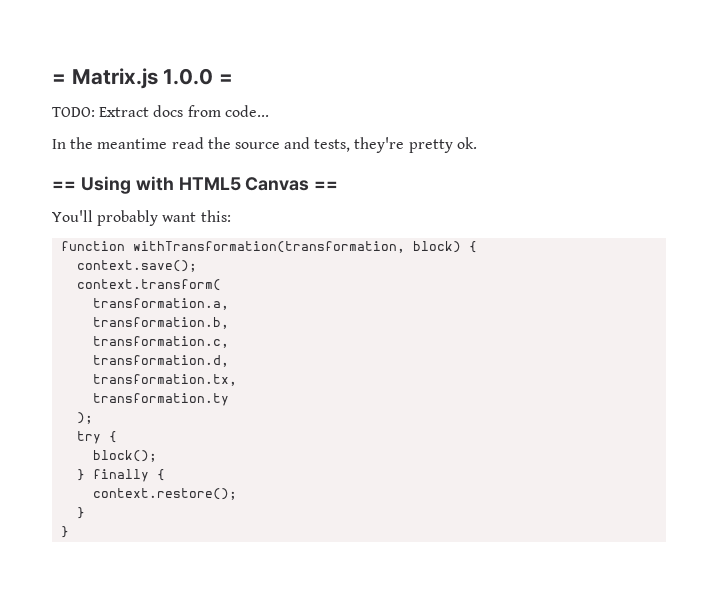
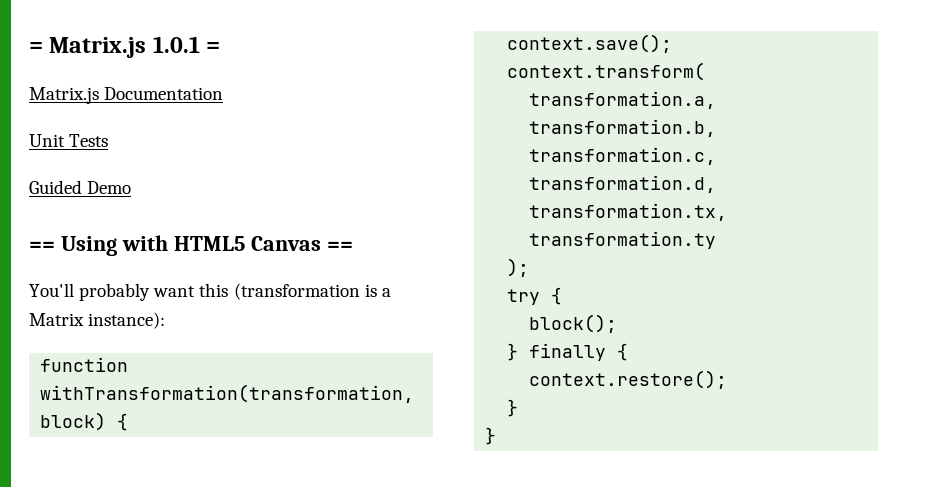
[163,68,214,85] 1.0.0 -> [152,36,200,53] 1.0.1
[52,105,269,117] [52,137,477,153] TODO: Extract docs from code... // In the meantime read the source and tests, they're pretty ok. -> [29,87,224,104] [29,134,109,147] [29,180,132,194] Matrix.js Documentation // Unit Tests // Guided Demo
[200,210,231,222] this: -> [199,283,391,300] [29,312,166,329] this (transformation is a Matrix instance):

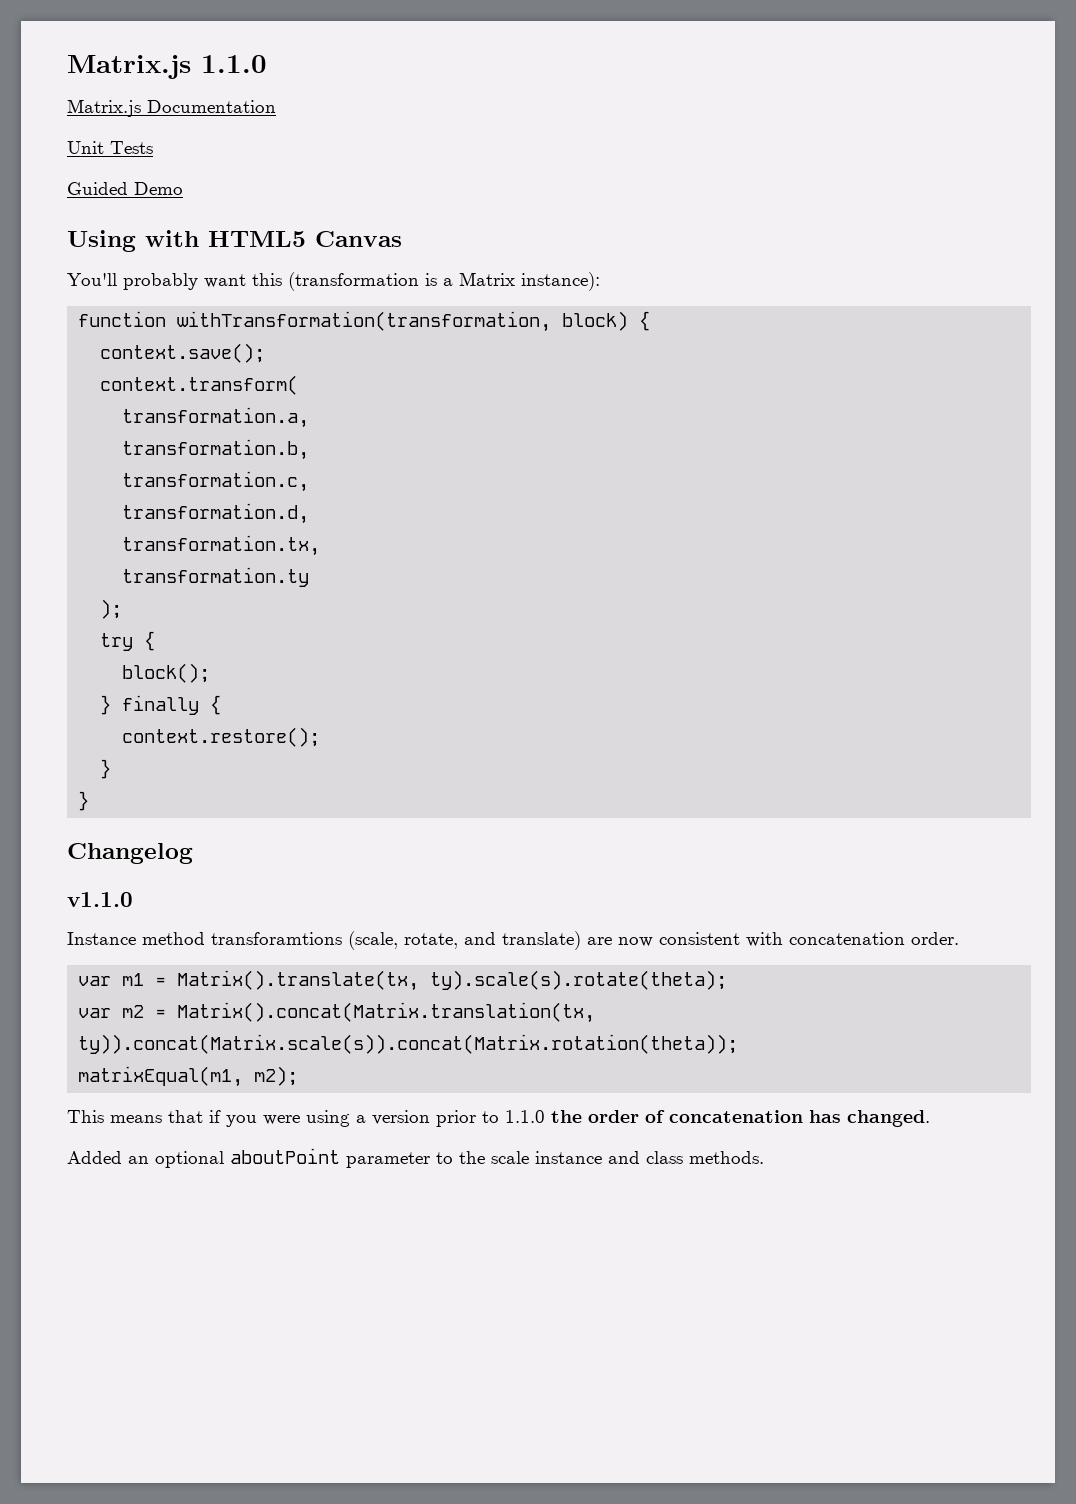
[29,36,221,58] = Matrix.js 1.0.1 = -> [67,55,267,79] Matrix.js 1.1.0
[29,241,55,251] == -> (183, 188) none
[326,241,353,251] == -> (402, 239) none
(497, 436) none -> [67,843,193,864] [67,892,133,907] [67,931,959,950] [78,970,728,991] [78,1002,596,1023] [78,1034,739,1054] [78,1066,299,1087] [67,1110,930,1127] [67,1148,764,1168] // Changelog // v1.1.0 // Instance method transforamtions (scale, rotate, and translate) are now consistent with concatenation order. // var m1 = Matrix().translate(tx, ty).scale(s).rotate(theta); // var m2 = Matrix().concat(Matrix.translation(tx, ty)).concat(Matrix.scale(s)).concat(Matrix.rotation(theta)); // matrixEqual(m1, m2); // This means that if you were using a version prior to 1.1.0 the order of concatenation has changed. // Added an optional aboutPoint parameter to the scale instance and class methods.

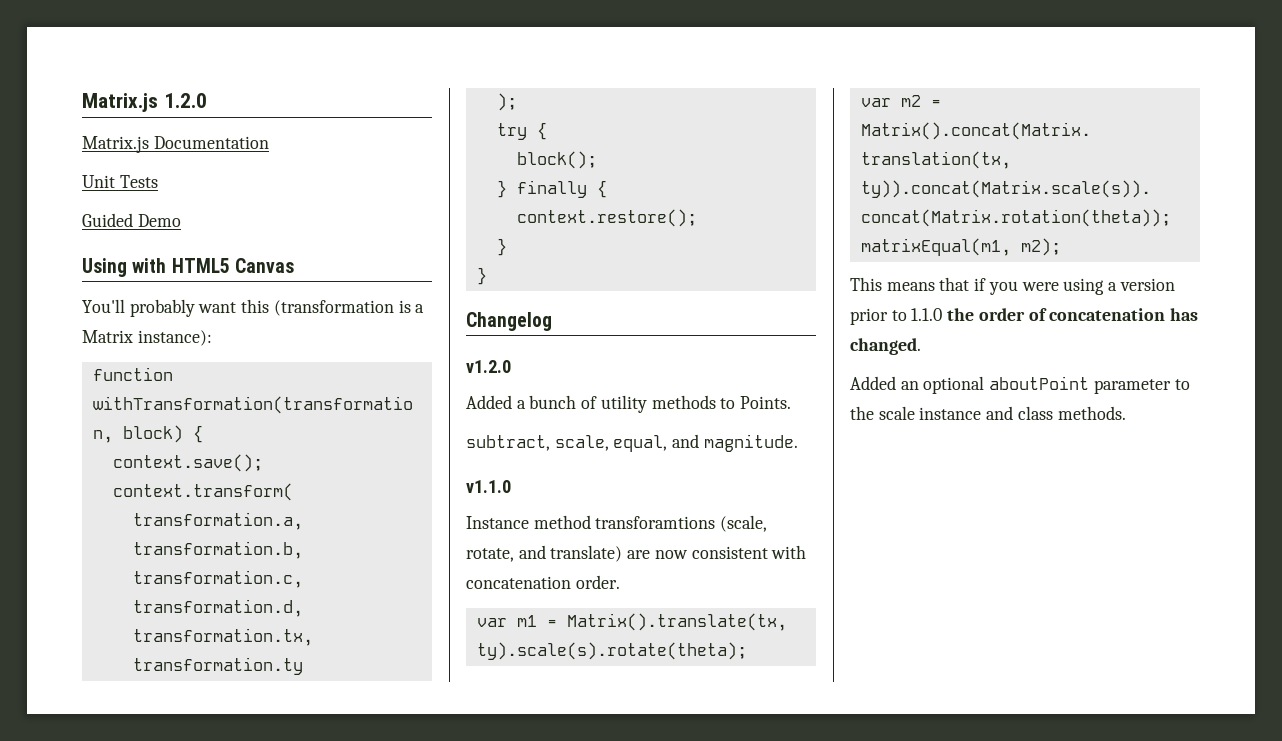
[67,55,267,79] Matrix.js 1.1.0 -> [82,93,207,112] Matrix.js 1.2.0
(193, 853) none -> [466,360,511,373] [466,395,792,413] [466,434,798,452] // v1.2.0 // Added a bunch of utility methods to Points. // subtract, scale, equal, and magnitude.

